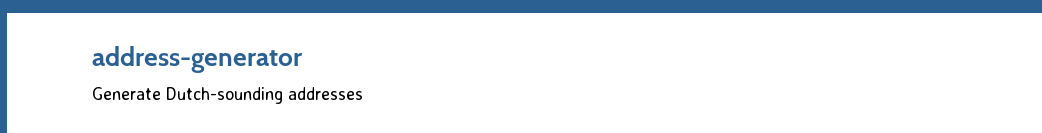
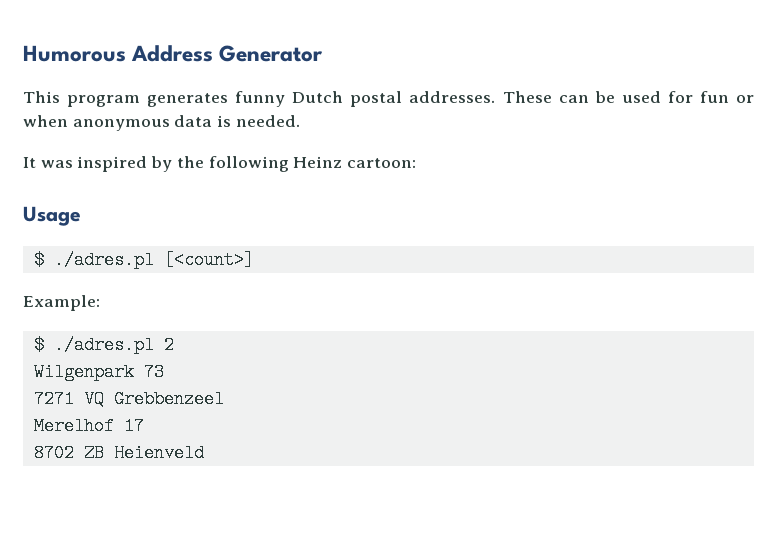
[92,46,303,73] [92,87,363,104] address-generator // Generate Dutch-sounding addresses -> [23,45,324,62] [23,91,755,107] [23,115,300,131] [23,156,417,172] [23,206,81,226] [33,251,254,269] [23,295,100,311] [33,336,174,354] [33,363,164,381] [33,390,224,408] [33,417,144,435] [33,444,204,462] Humorous Address Generator // This program generates funny Dutch postal addresses. These can be used for fun or when anonymous data is needed. // It was inspired by the following Heinz cartoon: // Usage // $ ./adres.pl [<count>] // Example: // $ ./adres.pl 2 // Wilgenpark 73 // 7271 VQ Grebbenzeel // Merelhof 17 // 8702 ZB Heienveld

